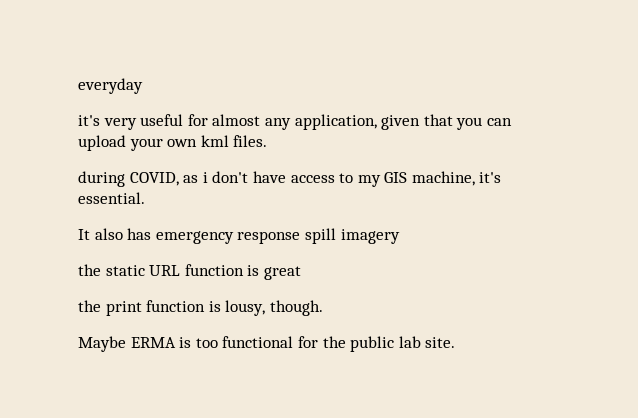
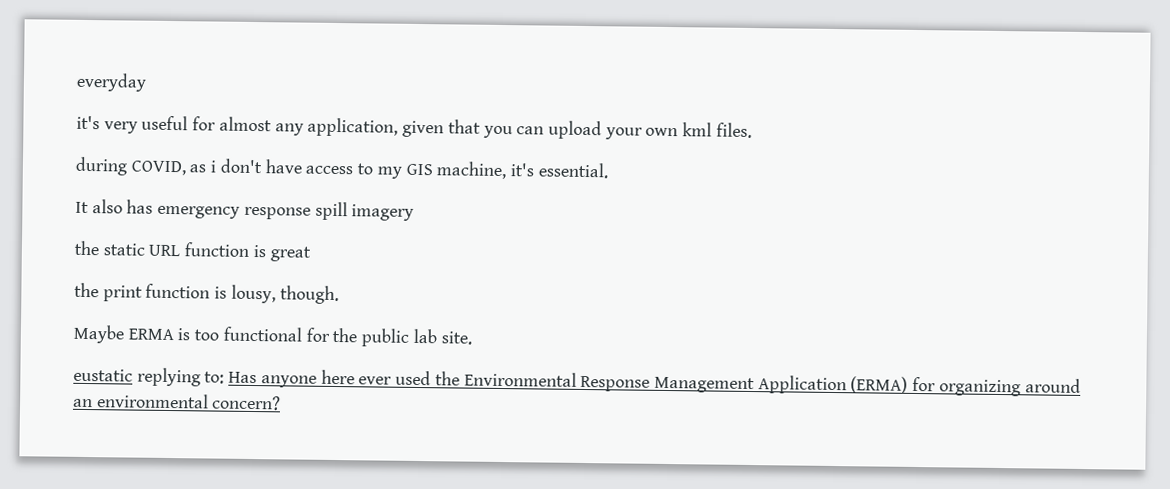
(456, 342) none -> [73,367,1081,397] [73,393,282,411] // eustatic replying to: Has anyone here ever used the Environmental Response Management Application (ERMA) for organizing around an environmental concern?

